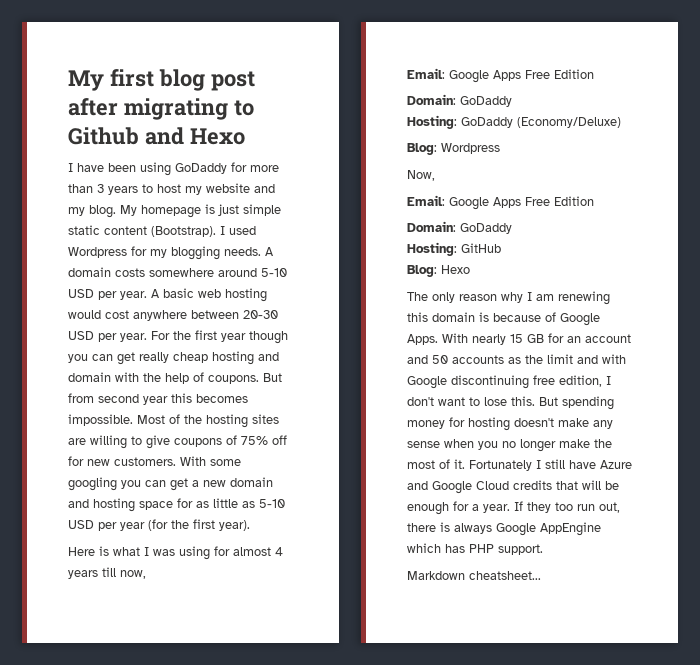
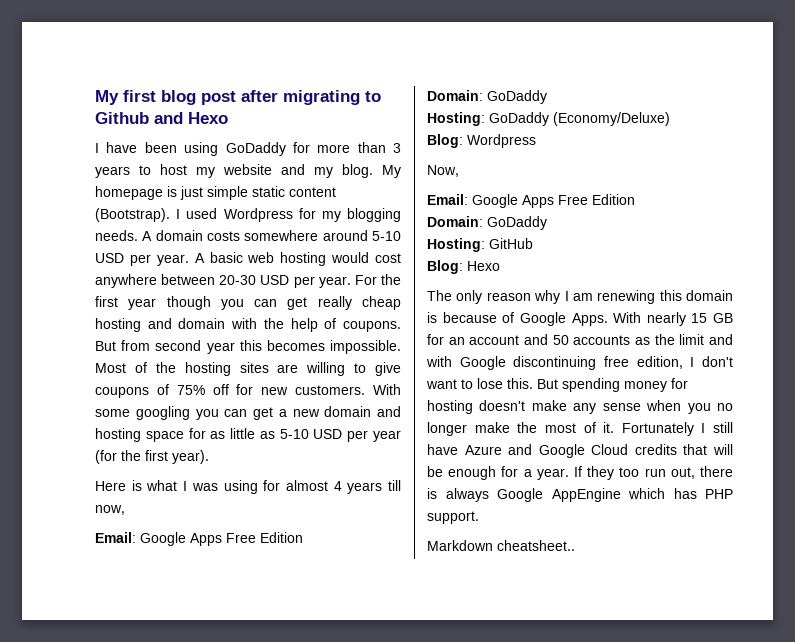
[469,571,541,580] cheatsheet... -> [497,540,575,551] cheatsheet..

